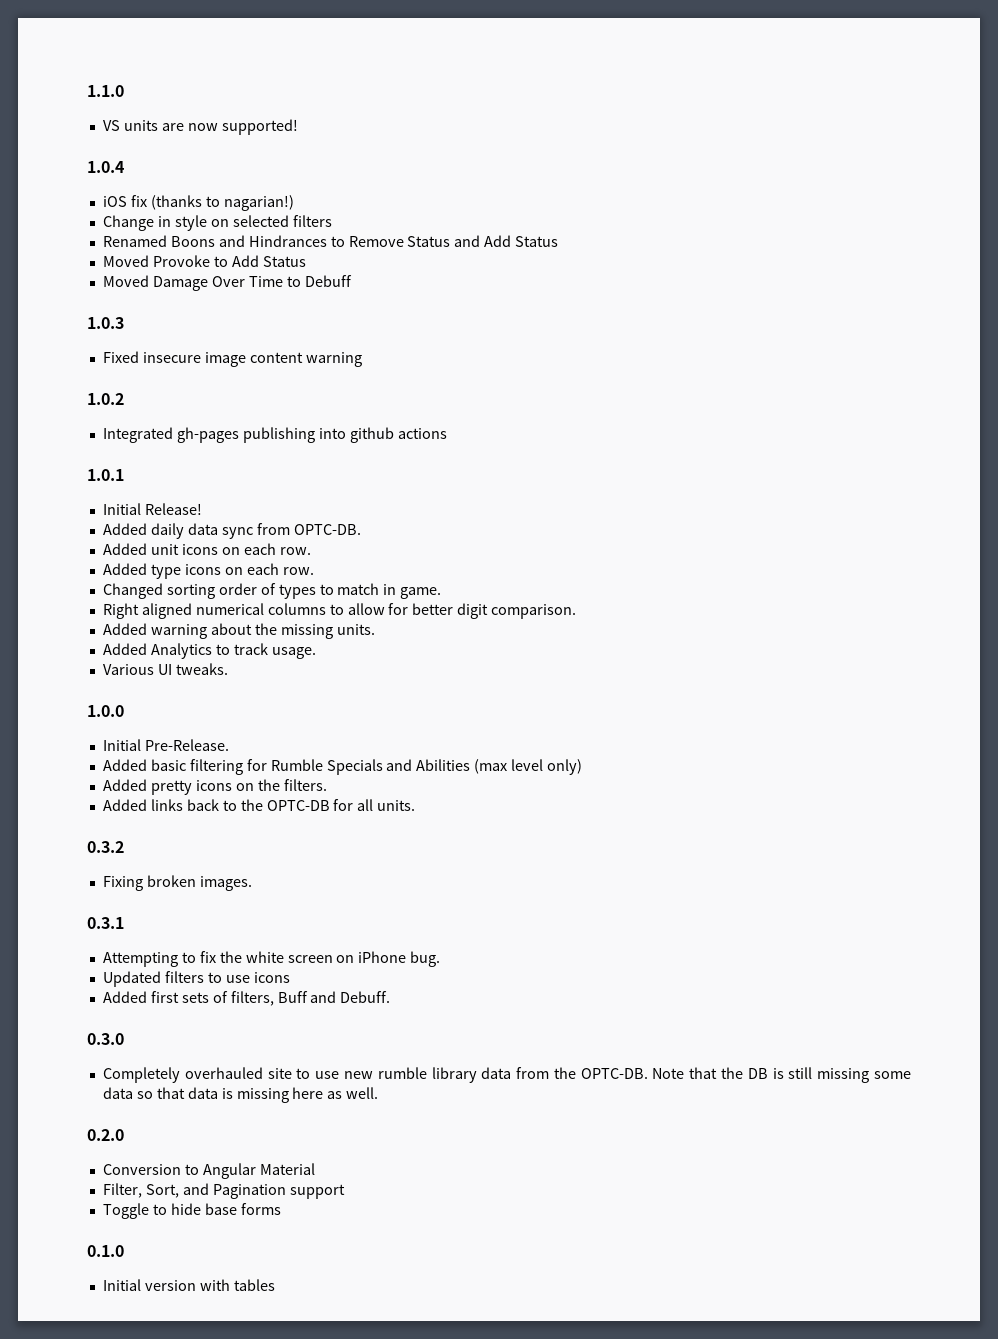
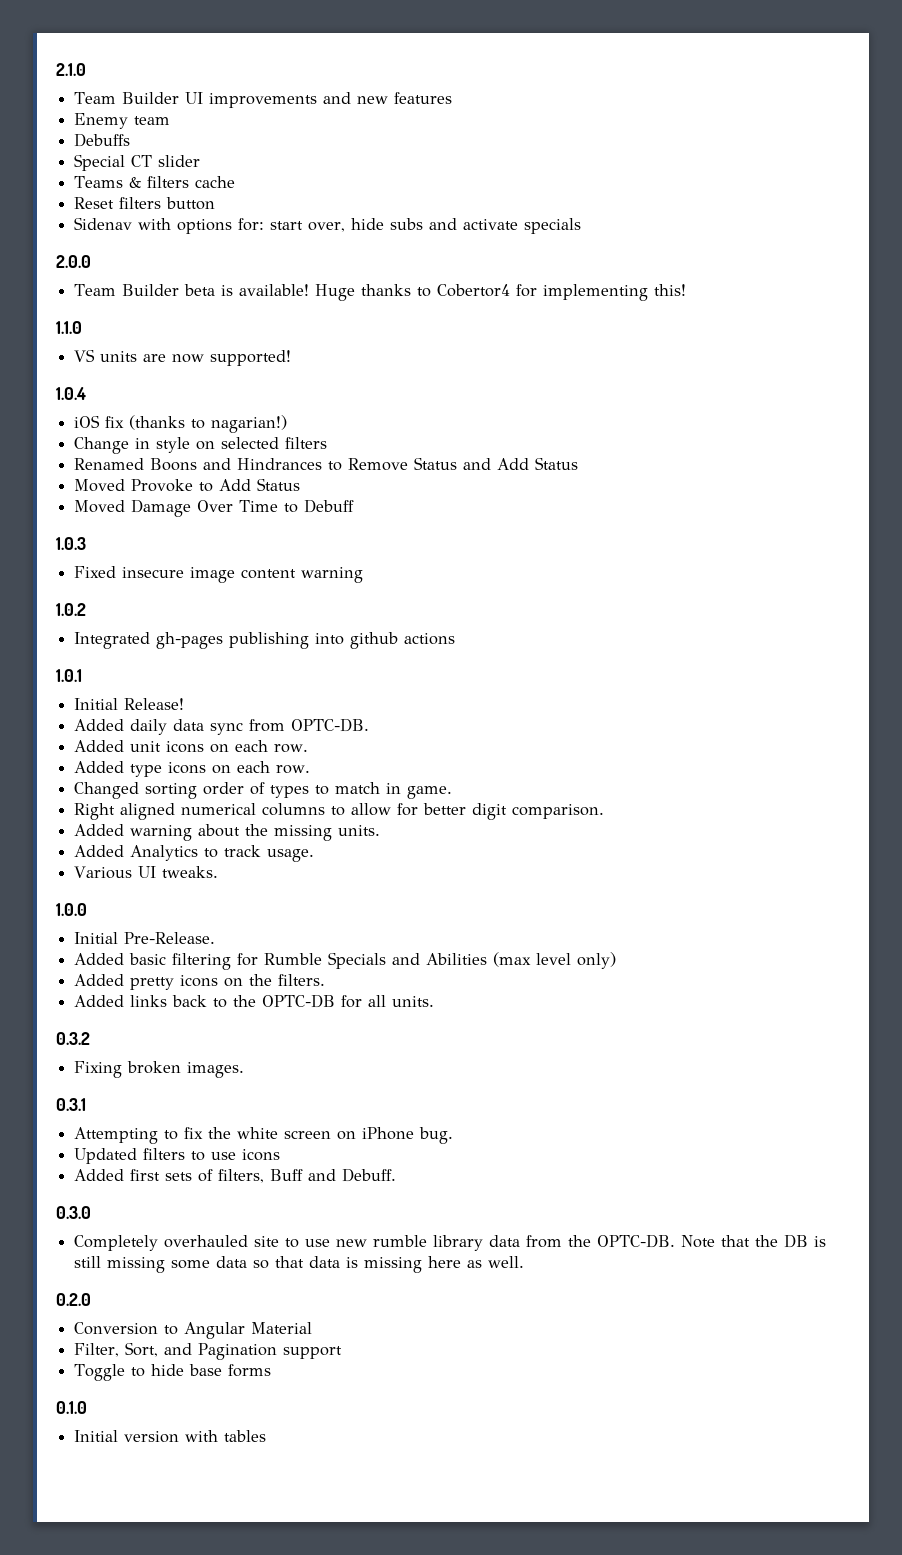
(87, 91) none -> [56,63,86,76] [74,92,453,108] [74,113,171,129] [74,133,131,147] [74,154,201,171] [74,176,236,188] [74,197,216,210] [74,217,582,234] [56,255,91,268] [74,284,687,301] 2.1.0 // Team Builder UI improvements and new features // Enemy team // Debuffs // Special CT slider // Teams & filters cache // Reset filters button // Sidenav with options for: start over, hide subs and activate specials // 2.0.0 // Team Builder beta is available! Huge thanks to Cobertor4 for implementing this! //

